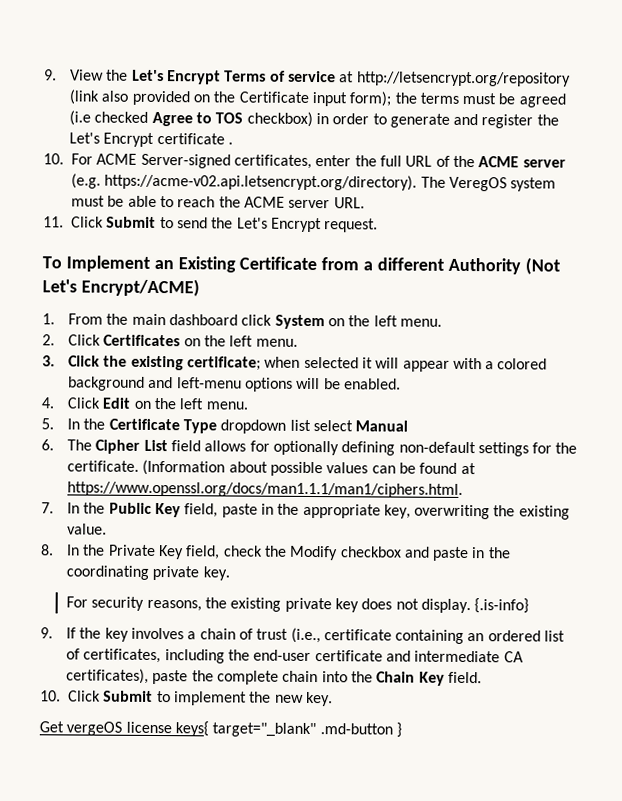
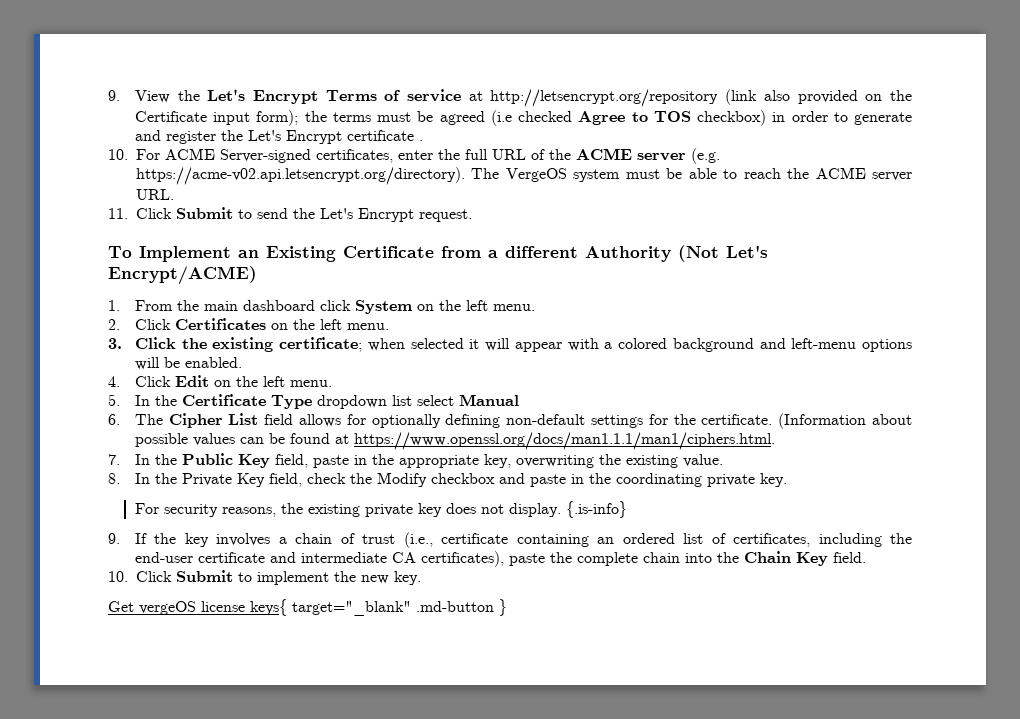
[448,176,507,192] VeregOS -> [505,168,567,182] VergeOS

